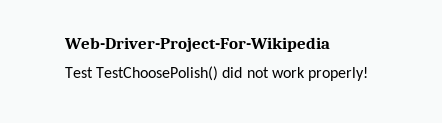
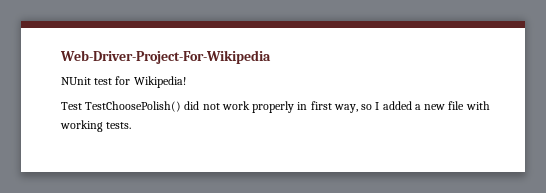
(330, 44) none -> [61,76,186,88] // NUnit test for Wikipedia!
[307,67,368,81] properly! -> [252,101,490,113] [60,120,132,132] properly in first way, so I added a new file with working tests.

